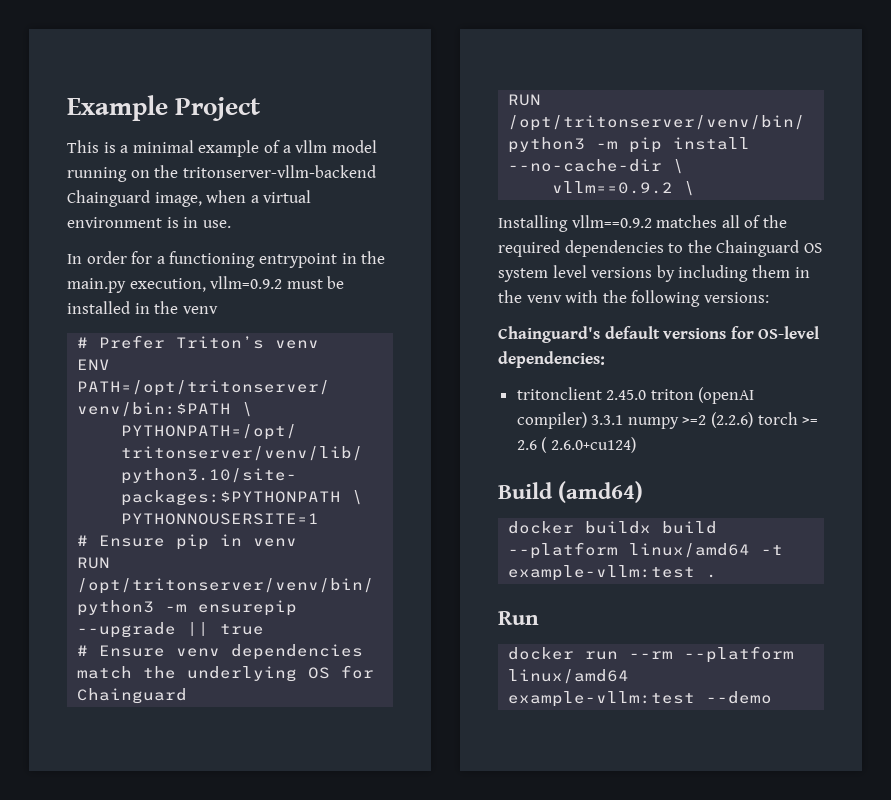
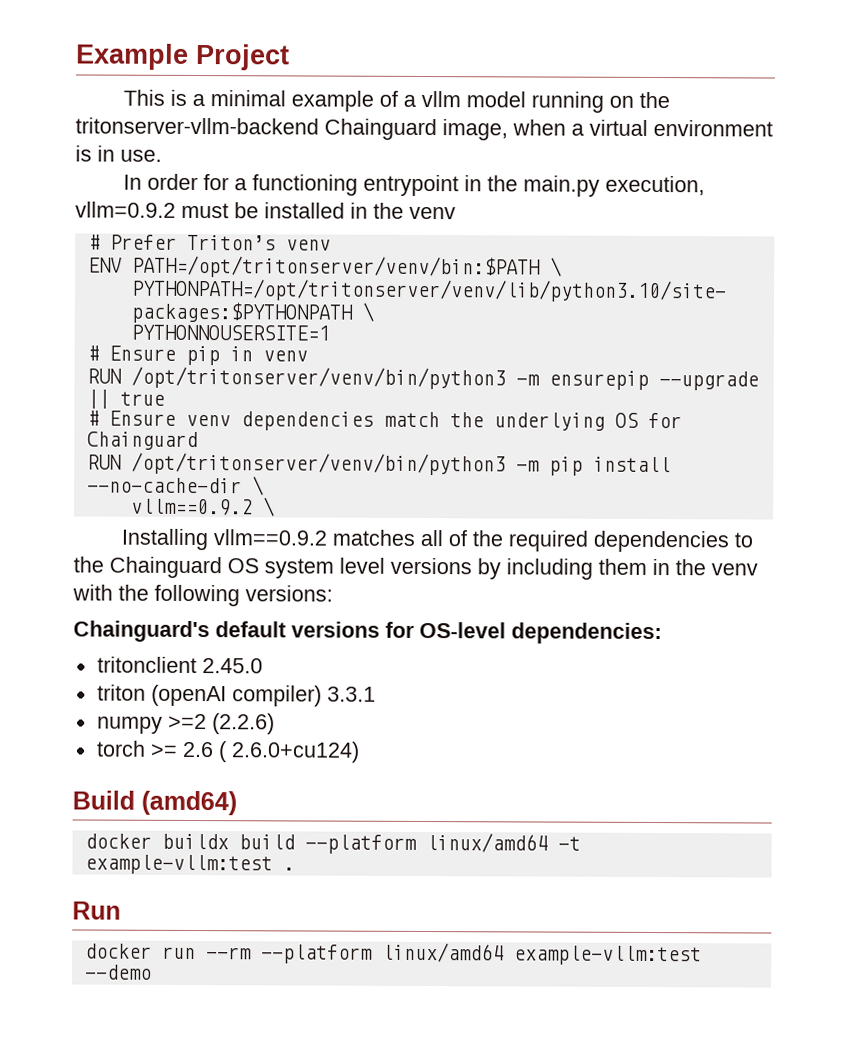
(647, 395) none -> (263, 666) //
(624, 420) none -> (376, 694) //
(754, 420) none -> (275, 724) //

